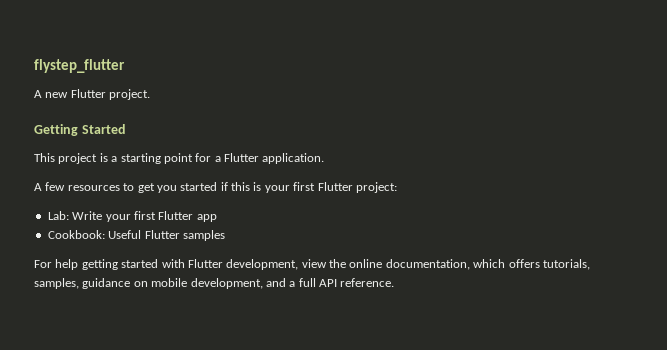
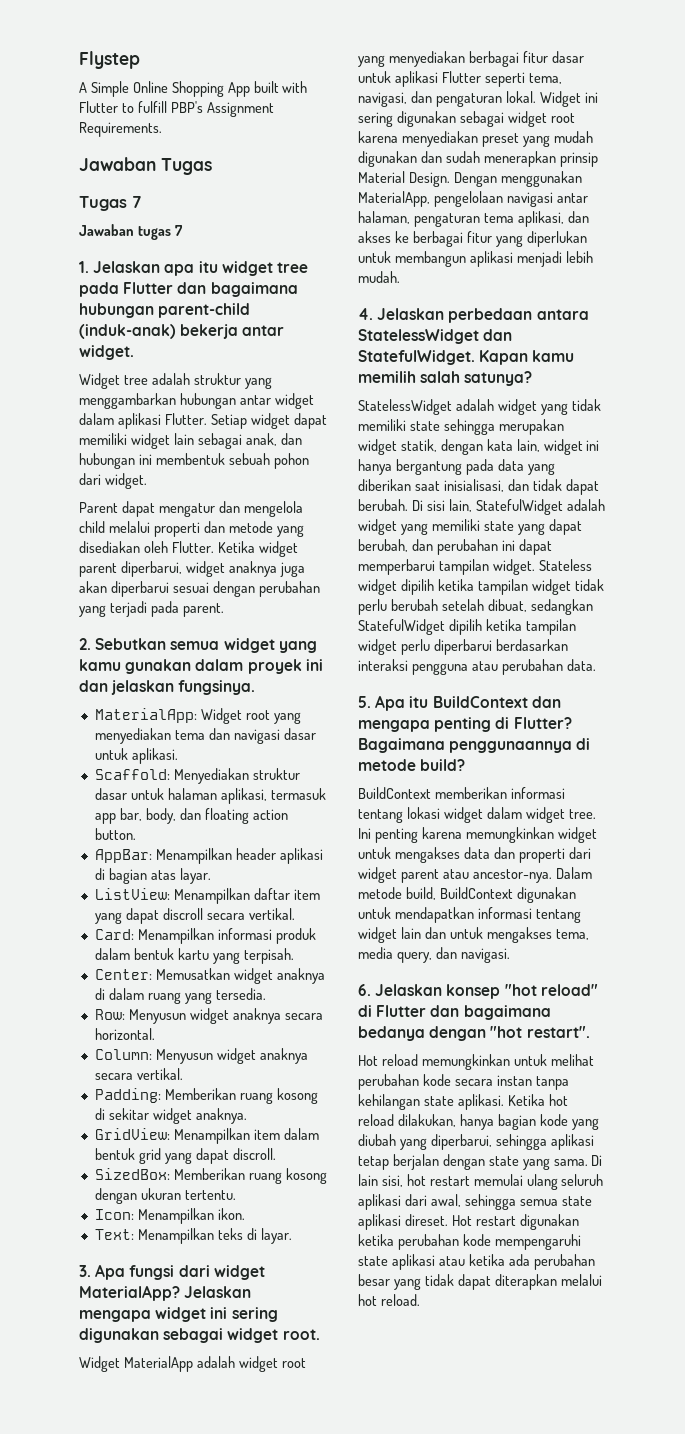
[34,59,125,73] [34,89,151,100] [34,124,126,136] [34,153,325,164] [34,182,397,193] [47,211,217,222] [47,230,225,241] [34,259,590,270] [34,278,395,289] flystep_flutter // A new Flutter project. // Getting Started // This project is a starting point for a Flutter application. // A few resources to get you started if this is your first Flutter project: // Lab: Write your first Flutter app // Cookbook: Useful Flutter samples // For help getting started with Flutter development, view the online documentation, which offers tutorials, samples, guidance on mobile development, and a full API reference. -> [79,51,140,69] [79,81,308,97] [79,101,274,117] [79,122,162,137] [79,157,212,175] [79,196,141,211] [79,224,183,240] [79,261,308,276] [79,282,298,297] [79,303,251,318] [79,324,285,339] [79,345,134,360] [79,373,272,389] [79,393,314,409] [79,413,327,429] [79,433,302,449] [79,453,309,469] [79,473,147,489] [79,501,303,517] [79,521,304,537] [79,541,298,557] [79,561,305,577] [79,581,320,597] [79,601,224,617] [79,638,317,653] [79,659,323,674] [79,680,256,695] [94,708,301,724] [94,728,316,744] [94,748,178,764] [94,768,300,784] [94,788,326,804] [94,808,288,824] [94,828,136,840] [94,848,323,864] [94,868,211,884] [94,888,320,904] [94,908,295,924] [94,928,316,944] [94,948,294,964] [94,968,325,984] [94,988,266,1004] [94,1008,323,1024] [94,1028,155,1040] [94,1048,308,1064] [94,1068,183,1080] [94,1088,318,1104] [94,1108,247,1124] [94,1128,319,1144] [94,1148,276,1164] [94,1168,327,1184] [94,1188,236,1204] [94,1208,245,1224] [94,1228,292,1244] [79,1264,265,1280] [79,1285,252,1301] [79,1307,278,1322] [79,1328,320,1343] [79,1356,306,1372] [358,51,584,67] [358,71,562,87] [358,91,598,107] [358,111,575,127] [358,131,593,147] [358,151,598,167] [358,171,582,187] [358,191,588,207] [358,211,589,227] [358,231,587,247] [358,251,593,267] [358,271,400,283] [358,308,589,323] [358,329,513,344] [358,350,575,365] [358,371,533,386] [358,399,601,415] [358,419,564,435] [358,439,600,455] [358,459,555,475] [358,479,599,495] [358,499,605,515] [358,519,582,535] [358,539,552,555] [358,559,592,575] [358,579,604,595] [358,599,593,615] [358,619,576,635] [358,639,568,655] [358,659,596,675] [358,695,561,711] [358,717,572,732] [358,738,591,753] [358,759,466,771] [358,787,565,799] [358,807,596,823] [358,827,597,843] [358,847,591,863] [358,867,592,883] [358,887,576,903] [358,907,581,923] [358,927,589,943] [358,947,510,963] [358,984,598,999] [358,1005,551,1020] [358,1026,590,1041] [358,1054,594,1070] [358,1074,569,1090] [358,1094,568,1110] [358,1114,599,1130] [358,1134,594,1150] [358,1154,603,1170] [358,1174,604,1190] [358,1194,592,1210] [358,1214,579,1230] [358,1234,581,1250] [358,1254,595,1270] [358,1274,602,1290] [358,1294,420,1306] Flystep // A Simple Online Shopping App built with Flutter to fulfill PBP's Assignment Requirements. // Jawaban Tugas // Tugas 7 // Jawaban tugas 7 // 1. Jelaskan apa itu widget tree pada Flutter dan bagaimana hubungan parent-child (induk-anak) bekerja antar widget. // Widget tree adalah struktur yang menggambarkan hubungan antar widget dalam aplikasi Flutter. Setiap widget dapat memiliki widget lain sebagai anak, dan hubungan ini membentuk sebuah pohon dari widget. // Parent dapat mengatur dan mengelola child melalui properti dan metode yang disediakan oleh Flutter. Ketika widget parent diperbarui, widget anaknya juga akan diperbarui sesuai dengan perubahan yang terjadi pada parent. // 2. Sebutkan semua widget yang kamu gunakan dalam proyek ini dan jelaskan fungsinya. // MaterialApp: Widget root yang menyediakan tema dan navigasi dasar untuk aplikasi. // Scaffold: Menyediakan struktur dasar untuk halaman aplikasi, termasuk app bar, body, dan floating action button. // AppBar: Menampilkan header aplikasi di bagian atas layar. // ListView: Menampilkan daftar item yang dapat discroll secara vertikal. // Card: Menampilkan informasi produk dalam bentuk kartu yang terpisah. // Center: Memusatkan widget anaknya di dalam ruang yang tersedia. // Row: Menyusun widget anaknya secara horizontal. // Column: Menyusun widget anaknya secara vertikal. // Padding: Memberikan ruang kosong di sekitar widget anaknya. // GridView: Menampilkan item dalam bentuk grid yang dapat discroll. // SizedBox: Memberikan ruang kosong dengan ukuran tertentu. // Icon: Menampilkan ikon. // Text: Menampilkan teks di layar. // 3. Apa fungsi dari widget MaterialApp? Jelaskan mengapa widget ini sering digunakan sebagai widget root. // Widget MaterialApp adalah widget root yang menyediakan berbagai fitur dasar untuk aplikasi Flutter seperti tema, navigasi, dan pengaturan lokal. Widget ini sering digunakan sebagai widget root karena menyediakan preset yang mudah digunakan dan sudah menerapkan prinsip Material Design. Dengan menggunakan MaterialApp, pengelolaan navigasi antar halaman, pengaturan tema aplikasi, dan akses ke berbagai fitur yang diperlukan untuk membangun aplikasi menjadi lebih mudah. // 4. Jelaskan perbedaan antara StatelessWidget dan StatefulWidget. Kapan kamu memilih salah satunya? // StatelessWidget adalah widget yang tidak memiliki state sehingga merupakan widget statik, dengan kata lain, widget ini hanya bergantung pada data yang diberikan saat inisialisasi, dan tidak dapat berubah. Di sisi lain, StatefulWidget adalah widget yang memiliki state yang dapat berubah, dan perubahan ini dapat memperbarui tampilan widget. Stateless widget dipilih ketika tampilan widget tidak perlu berubah setelah dibuat, sedangkan StatefulWidget dipilih ketika tampilan widget perlu diperbarui berdasarkan interaksi pengguna atau perubahan data. // 5. Apa itu BuildContext dan mengapa penting di Flutter? Bagaimana penggunaannya di metode build? // BuildContext memberikan informasi tentang lokasi widget dalam widget tree. Ini penting karena memungkinkan widget untuk mengakses data dan properti dari widget parent atau ancestor-nya. Dalam metode build, BuildContext digunakan untuk mendapatkan informasi tentang widget lain dan untuk mengakses tema, media query, dan navigasi. // 6. Jelaskan konsep "hot reload" di Flutter dan bagaimana bedanya dengan "hot restart". // Hot reload memungkinkan untuk melihat perubahan kode secara instan tanpa kehilangan state aplikasi. Ketika hot reload dilakukan, hanya bagian kode yang diubah yang diperbarui, sehingga aplikasi tetap berjalan dengan state yang sama. Di lain sisi, hot restart memulai ulang seluruh aplikasi dari awal, sehingga semua state aplikasi direset. Hot restart digunakan ketika perubahan kode mempengaruhi state aplikasi atau ketika ada perubahan besar yang tidak dapat diterapkan melalui hot reload.

